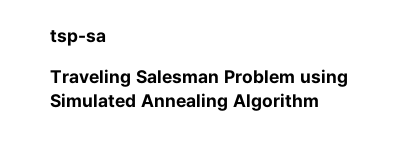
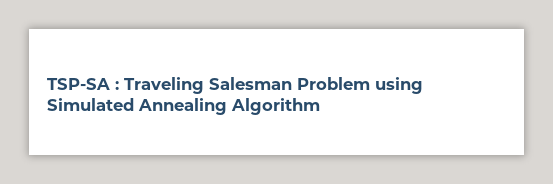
[50,30,106,46] tsp-sa // -> [47,78,119,90] TSP-SA :

